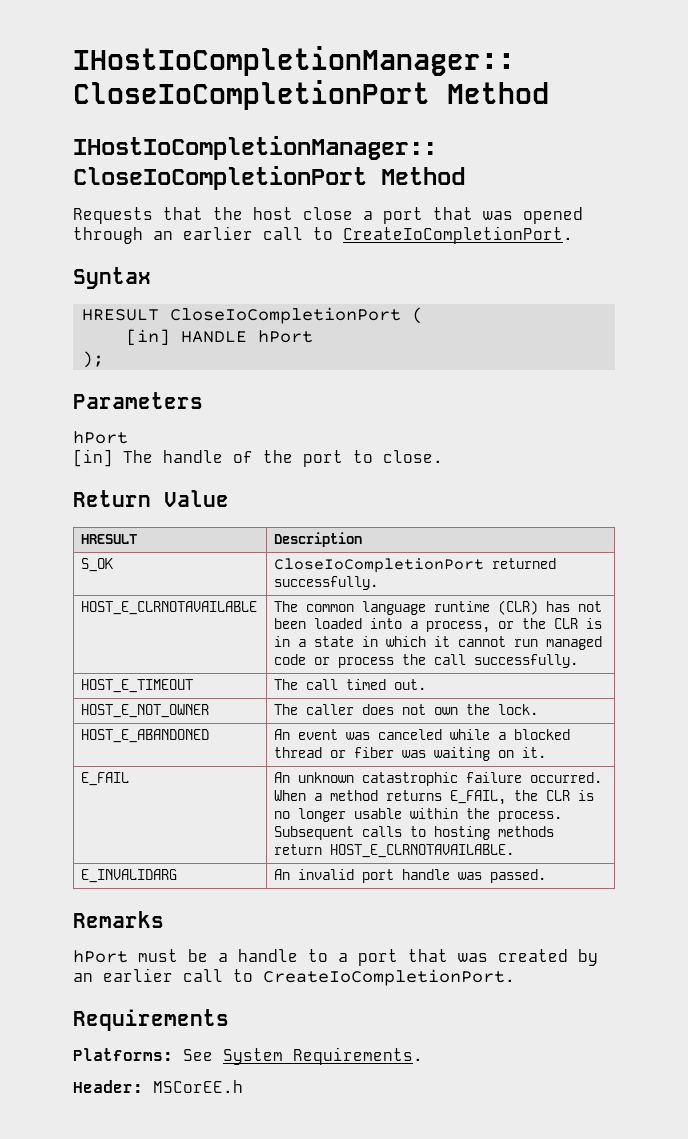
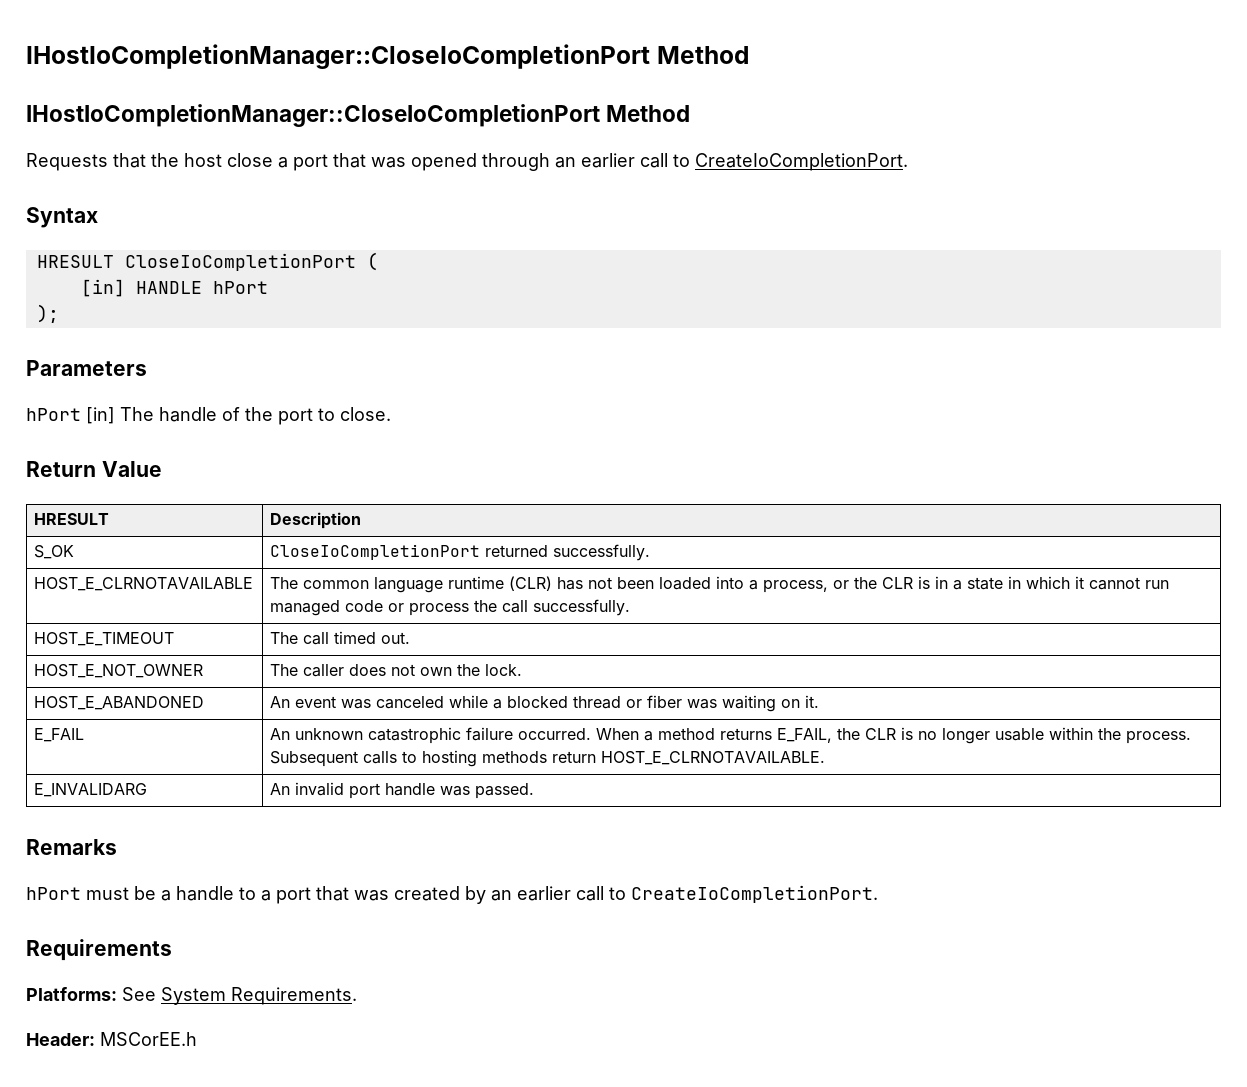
(128, 437) // -> (81, 414) none

